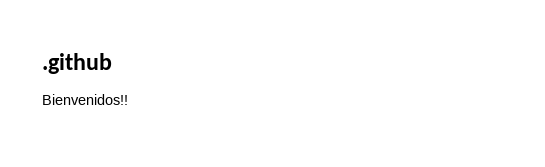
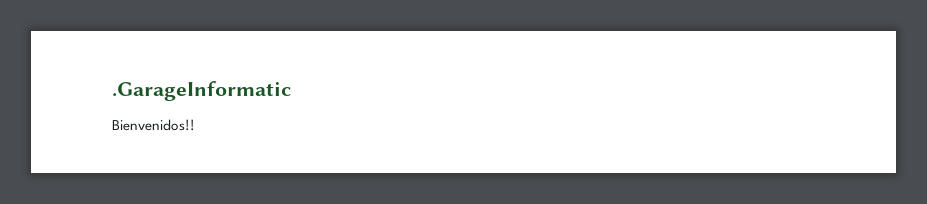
[42,53,112,74] .github -> [112,81,291,101] .GarageInformatic

